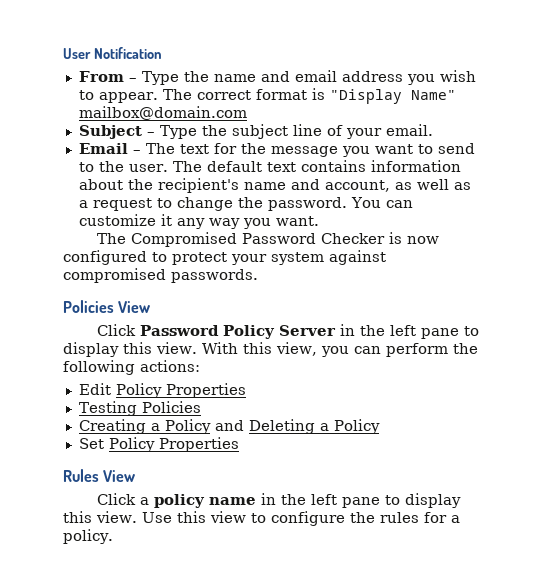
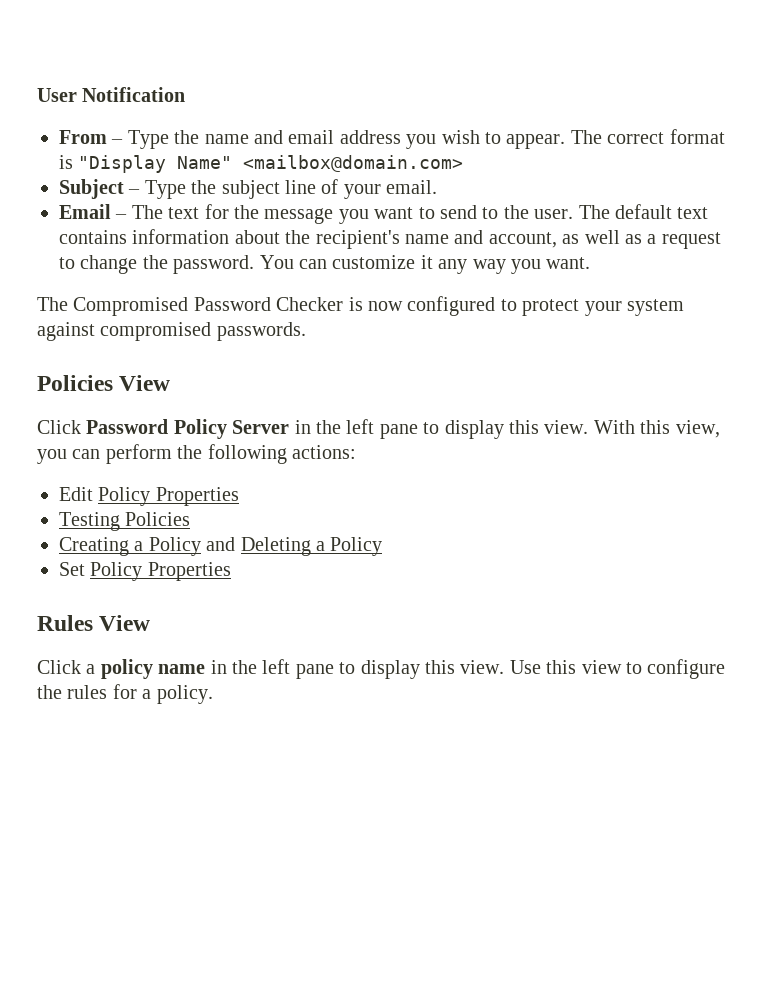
[78,106,247,120] mailbox@domain.com -> [243,155,464,172] <mailbox@domain.com>

